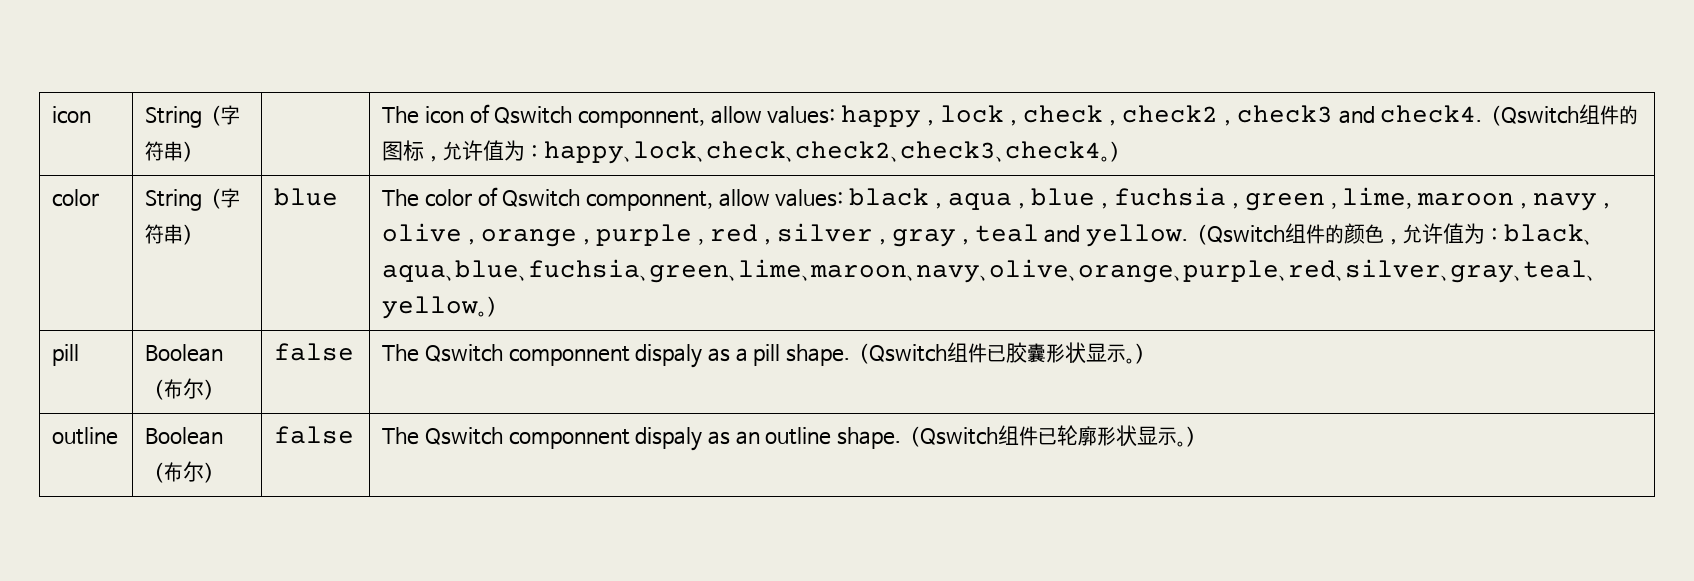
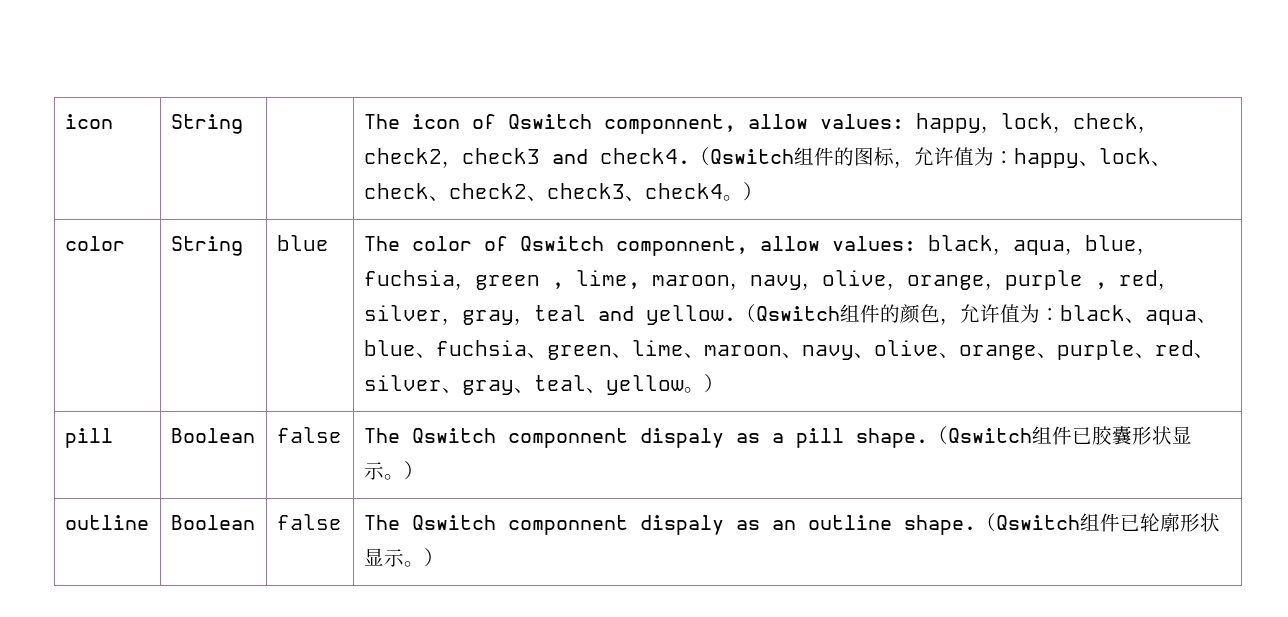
[202,105,241,126] [145,141,203,162] （字符串） -> (243, 124) none
[202,188,241,209] [145,224,203,245] （字符串） -> (243, 246) none
[145,378,224,400] （布尔） -> (255, 435) none
[145,461,224,483] （布尔） -> (255, 522) none

